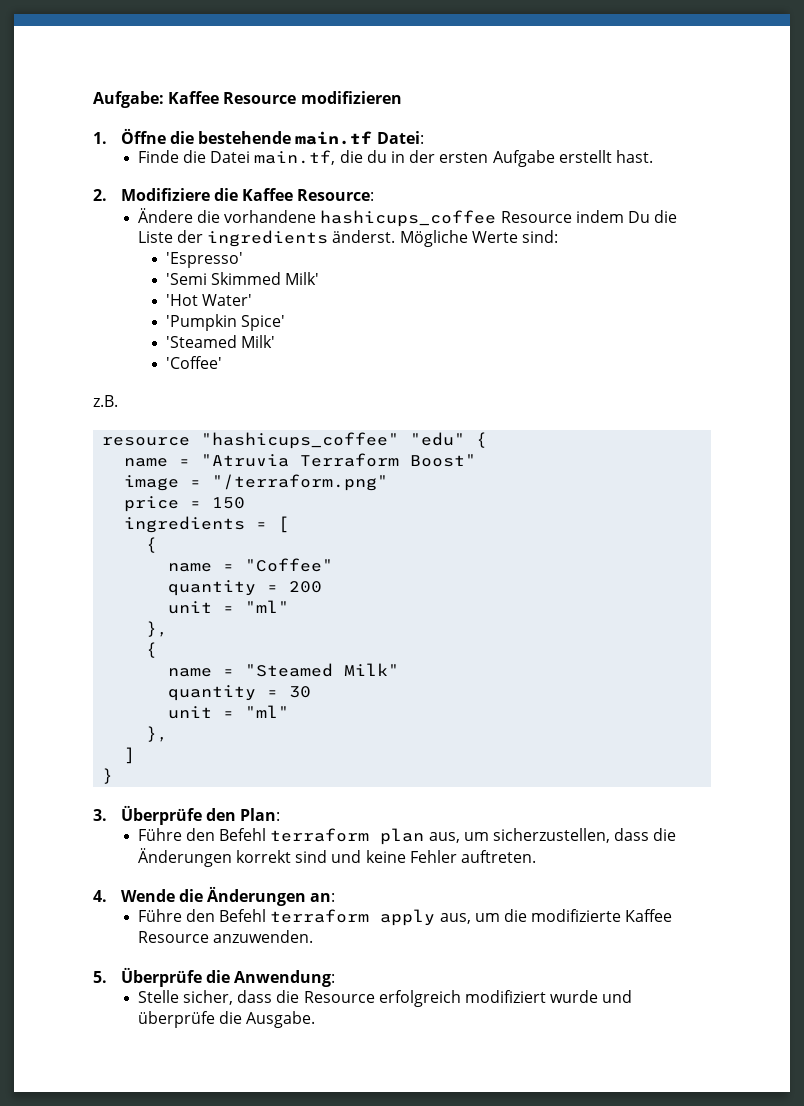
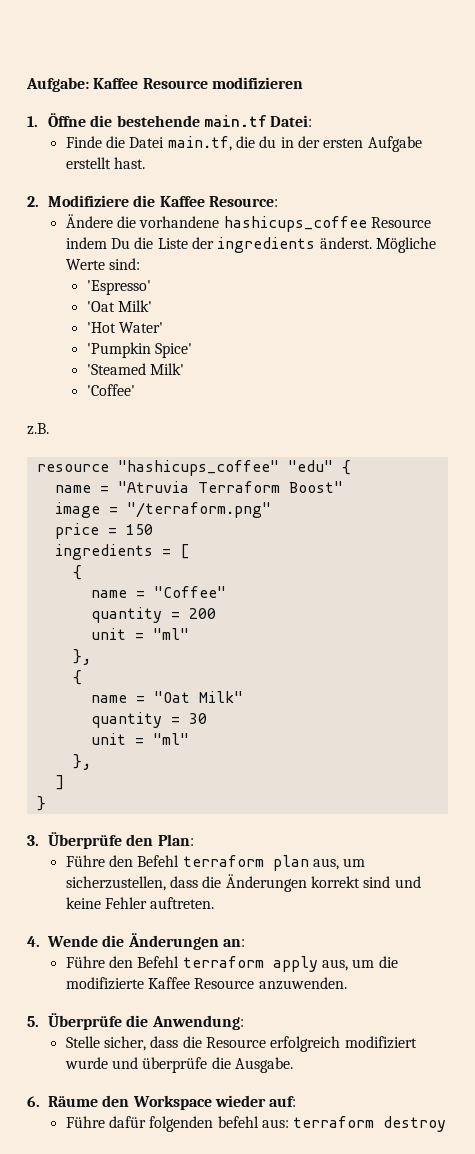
[165,272,281,285] 'Semi Skimmed -> [86,301,115,312] 'Oat
[245,663,334,677] "Steamed -> [153,691,190,703] "Oat
(316, 1019) none -> [27,1095,297,1110] [65,1116,447,1132] // 6. Räume den Workspace wieder auf: // Führe dafür folgenden befehl aus: terraform destroy

